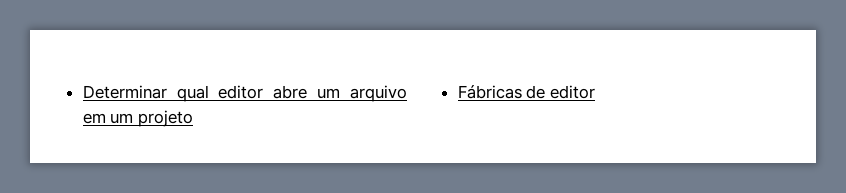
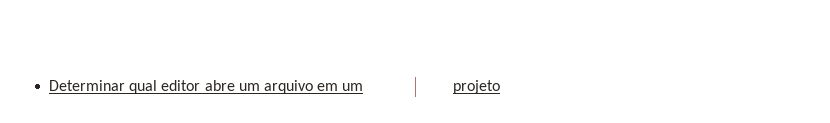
[457,85,595,99] // Fábricas de editor -> (501, 87) none

